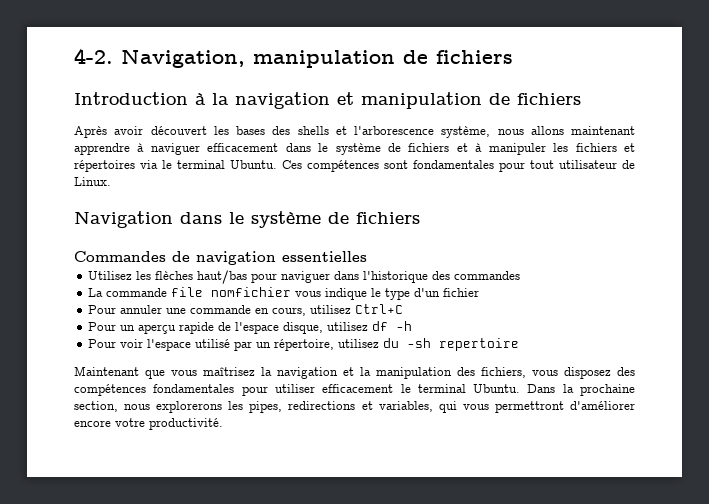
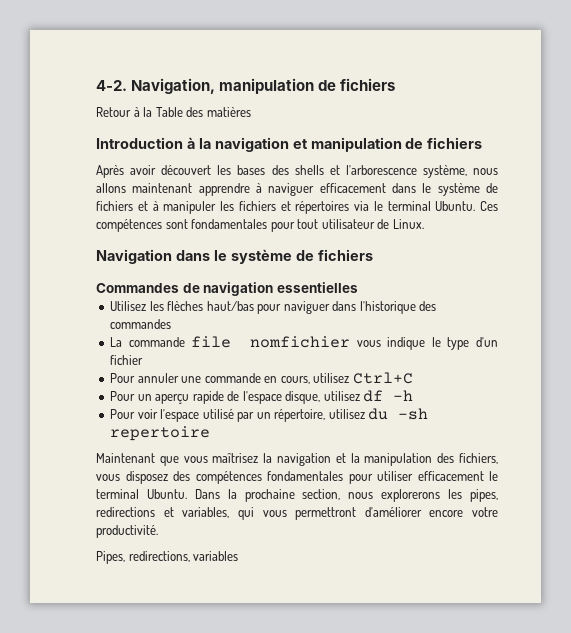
(513, 57) none -> [96,107,251,117] // Retour à la Table des matières
(223, 424) none -> [96,551,239,564] // Pipes, redirections, variables

